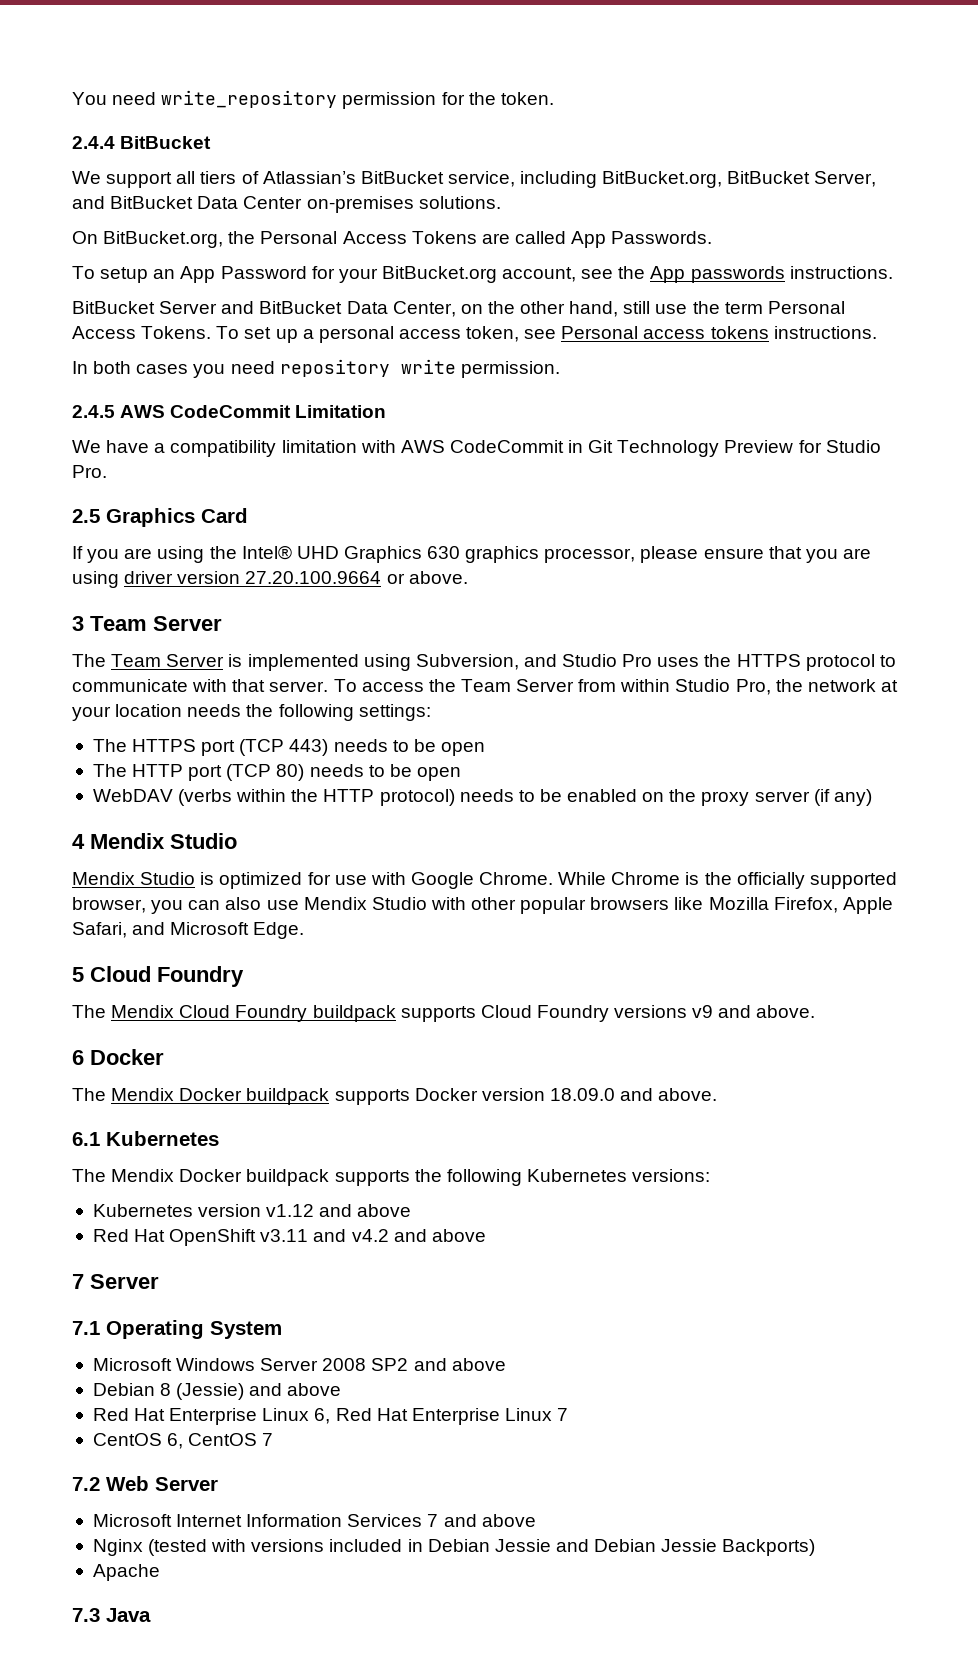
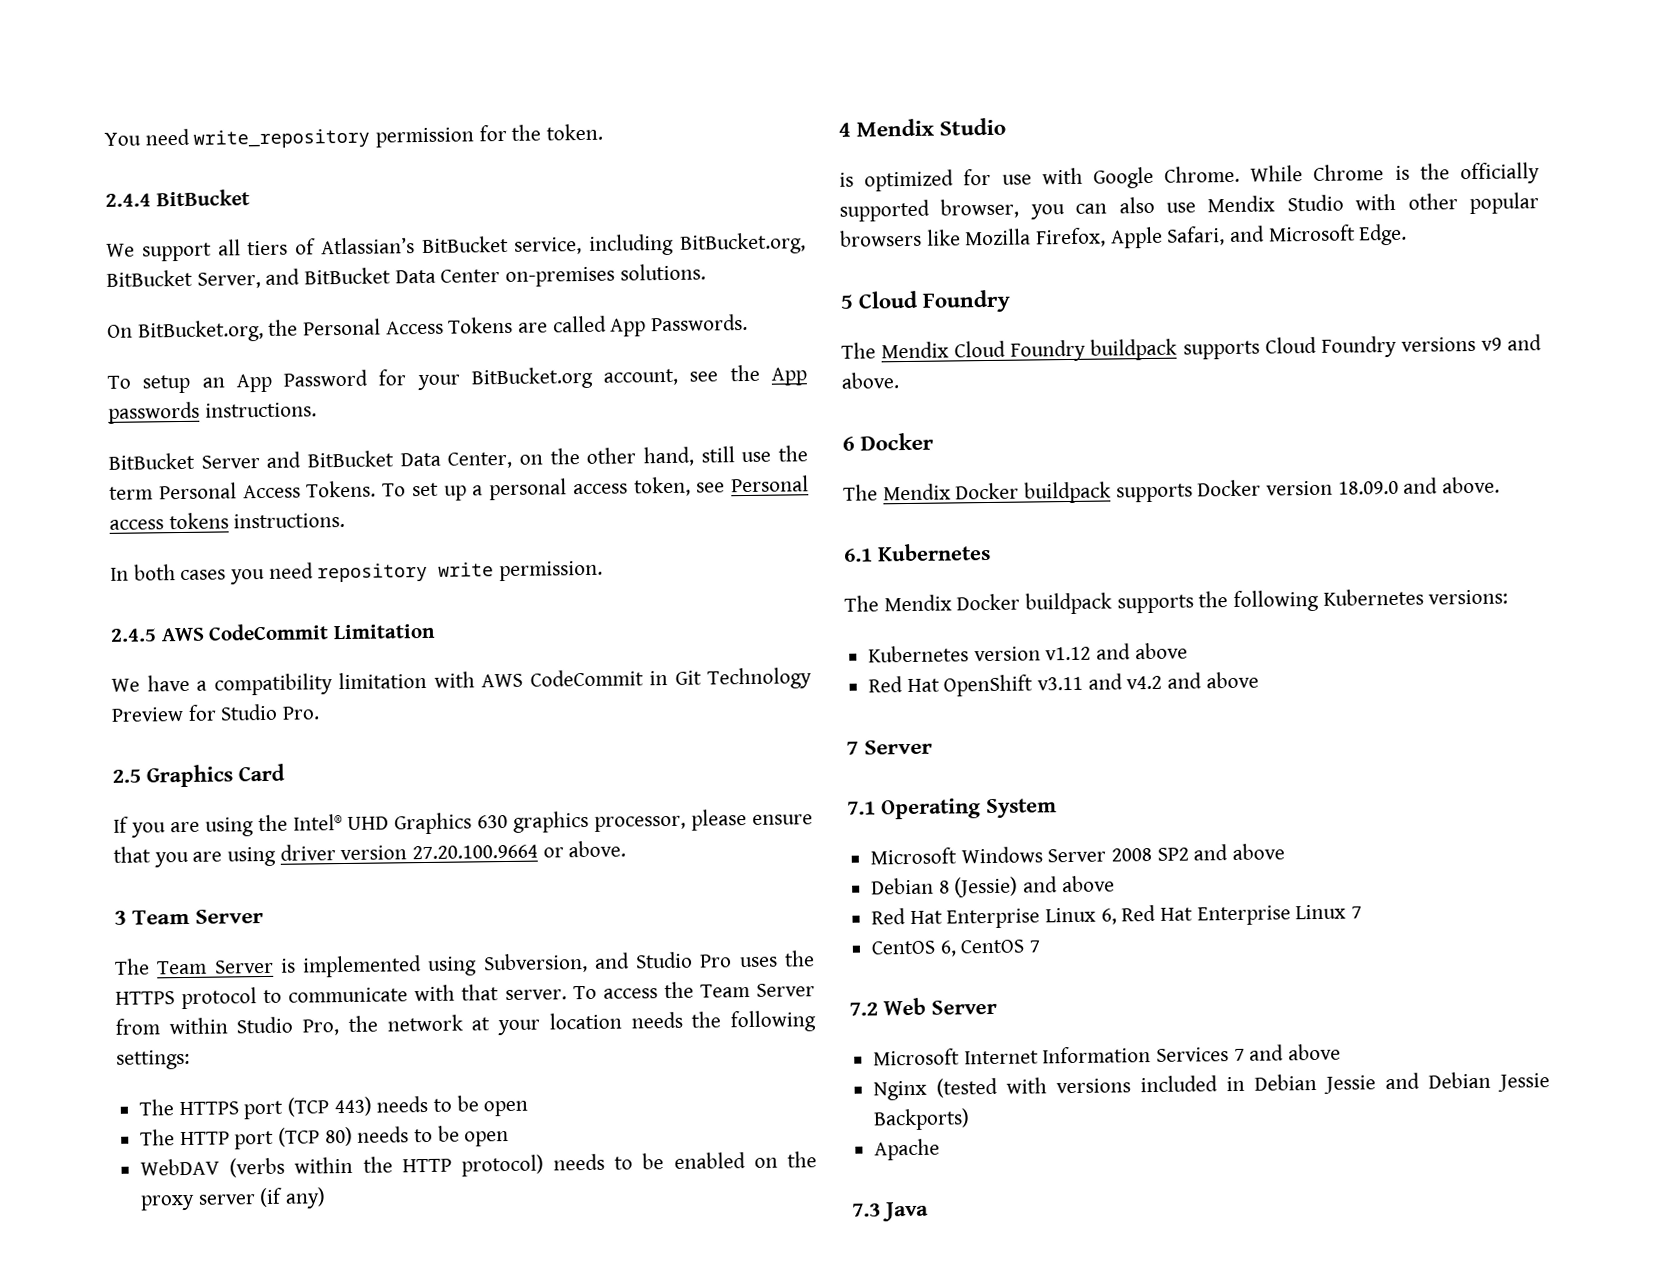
[72,872,196,885] Mendix Studio -> (1007, 126) none

